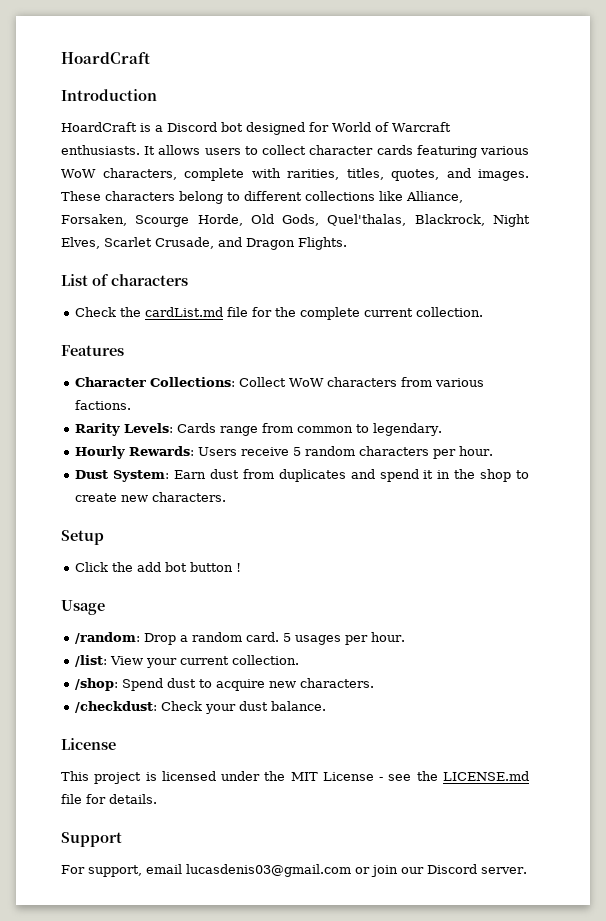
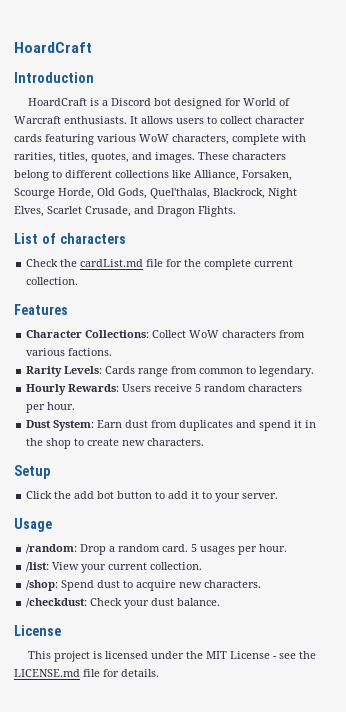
[236,563,242,572] ! -> [155,491,279,502] to add it to your server.
[61,832,122,847] [61,864,527,877] // Support // For support, email lucasdenis03@gmail.com or join our Discord server. -> (159, 673) none

